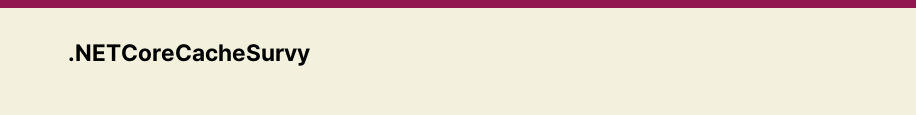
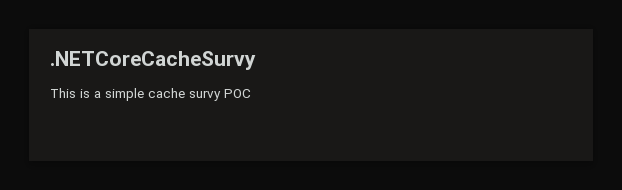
(310, 55) none -> [50,88,251,101] // This is a simple cache survy POC

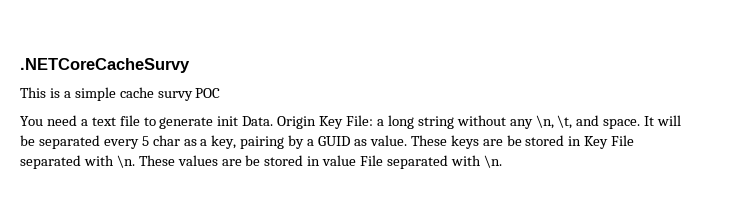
(251, 93) none -> [20,115,682,129] [20,135,635,149] [20,155,502,169] // You need a text file to generate init Data. Origin Key File: a long string without any \n, \t, and space. It will be separated every 5 char as a key, pairing by a GUID as value. These keys are be stored in Key File separated with \n. These values are be stored in value File separated with \n.

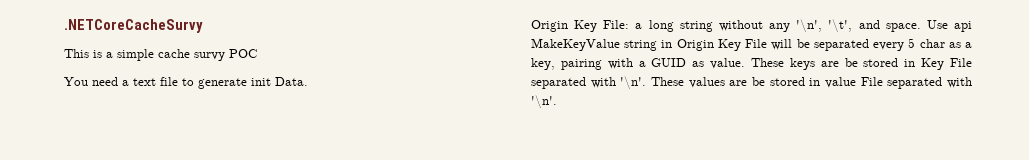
(274, 121) none -> (308, 81) //
[535,115,655,129] \n, \t, and space. It -> [796,19,972,33] [531,38,768,51] '\n', '\t', and space. Use api MakeKeyValue string in Origin Key File
[288,135,305,149] by -> [607,58,633,69] with
[116,155,135,168] \n. -> [620,76,647,90] '\n'.
[483,155,502,168] \n. -> [531,95,557,109] '\n'.

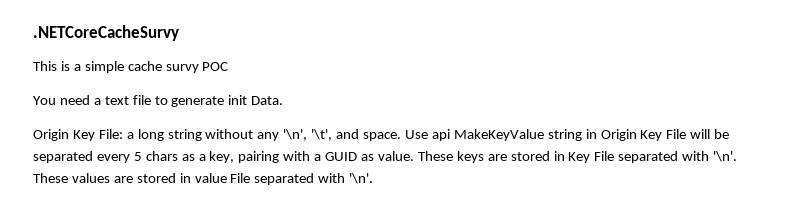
[919,39,945,48] char -> [145,151,178,161] chars
[844,58,858,67] be -> (507, 157) none
[752,77,765,86] be -> (133, 179) none

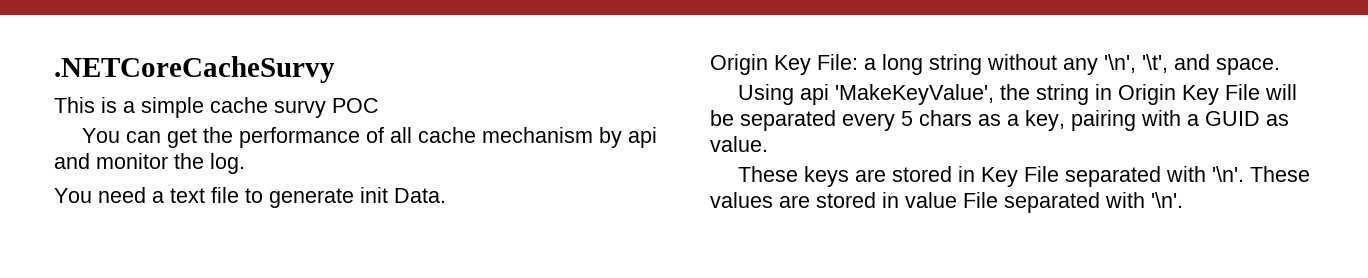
(229, 66) none -> [82,127,658,148] [54,153,245,174] // You can get the performance of all cache mechanism by api and monitor the log.
[404,129,544,141] Use api MakeKeyValue -> [738,84,1031,105] // Using api 'MakeKeyValue', the
(414, 156) none -> (768, 144) //

